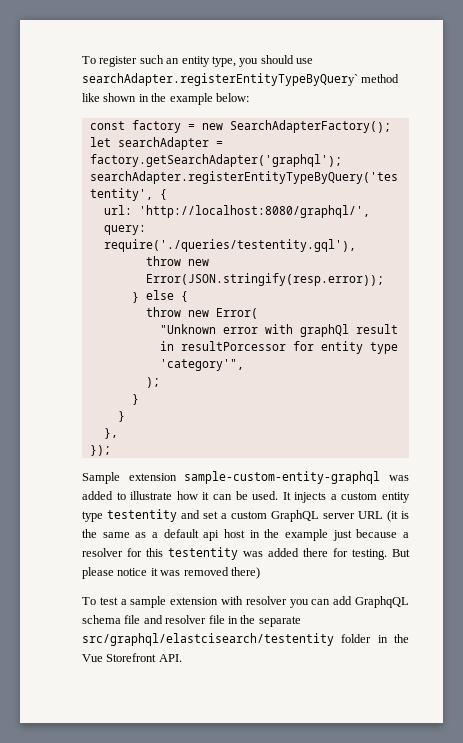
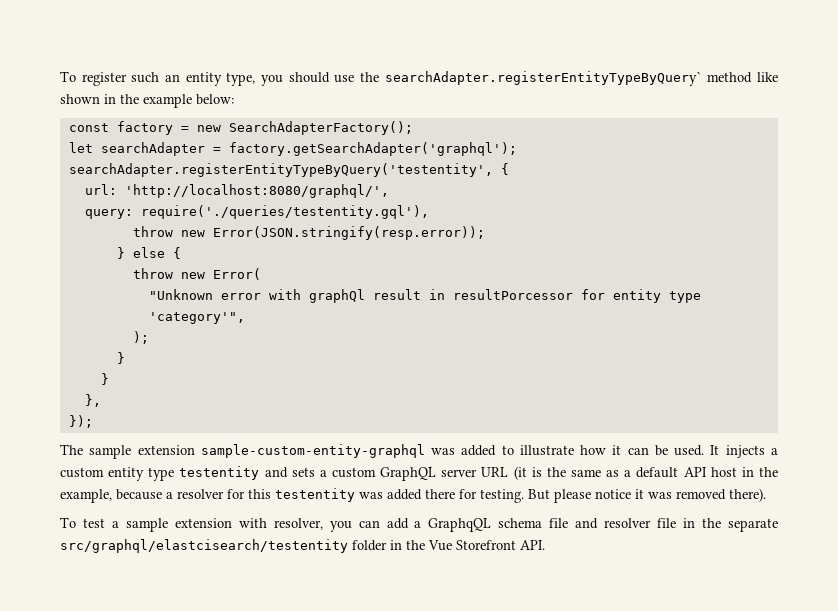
(313, 61) none -> [360,72,379,82] the
[82,472,120,484] Sample -> [60,444,132,459] The sample
[203,511,218,519] set -> [291,467,315,477] sets
[203,530,220,541] api -> [683,467,707,477] API
[285,529,352,541] example just -> [60,489,112,503] example,
[230,567,260,579] there) -> [729,488,766,502] there).
[245,596,287,605] resolver -> [273,518,323,530] resolver,
(353, 600) none -> [414,521,422,528] a

